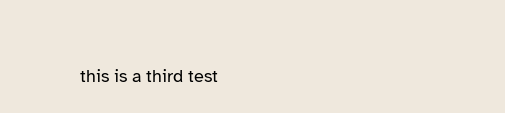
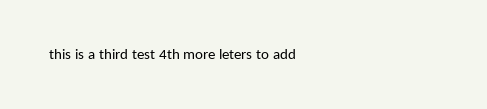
(218, 76) none -> [158,49,297,59] 4th more leters to add

